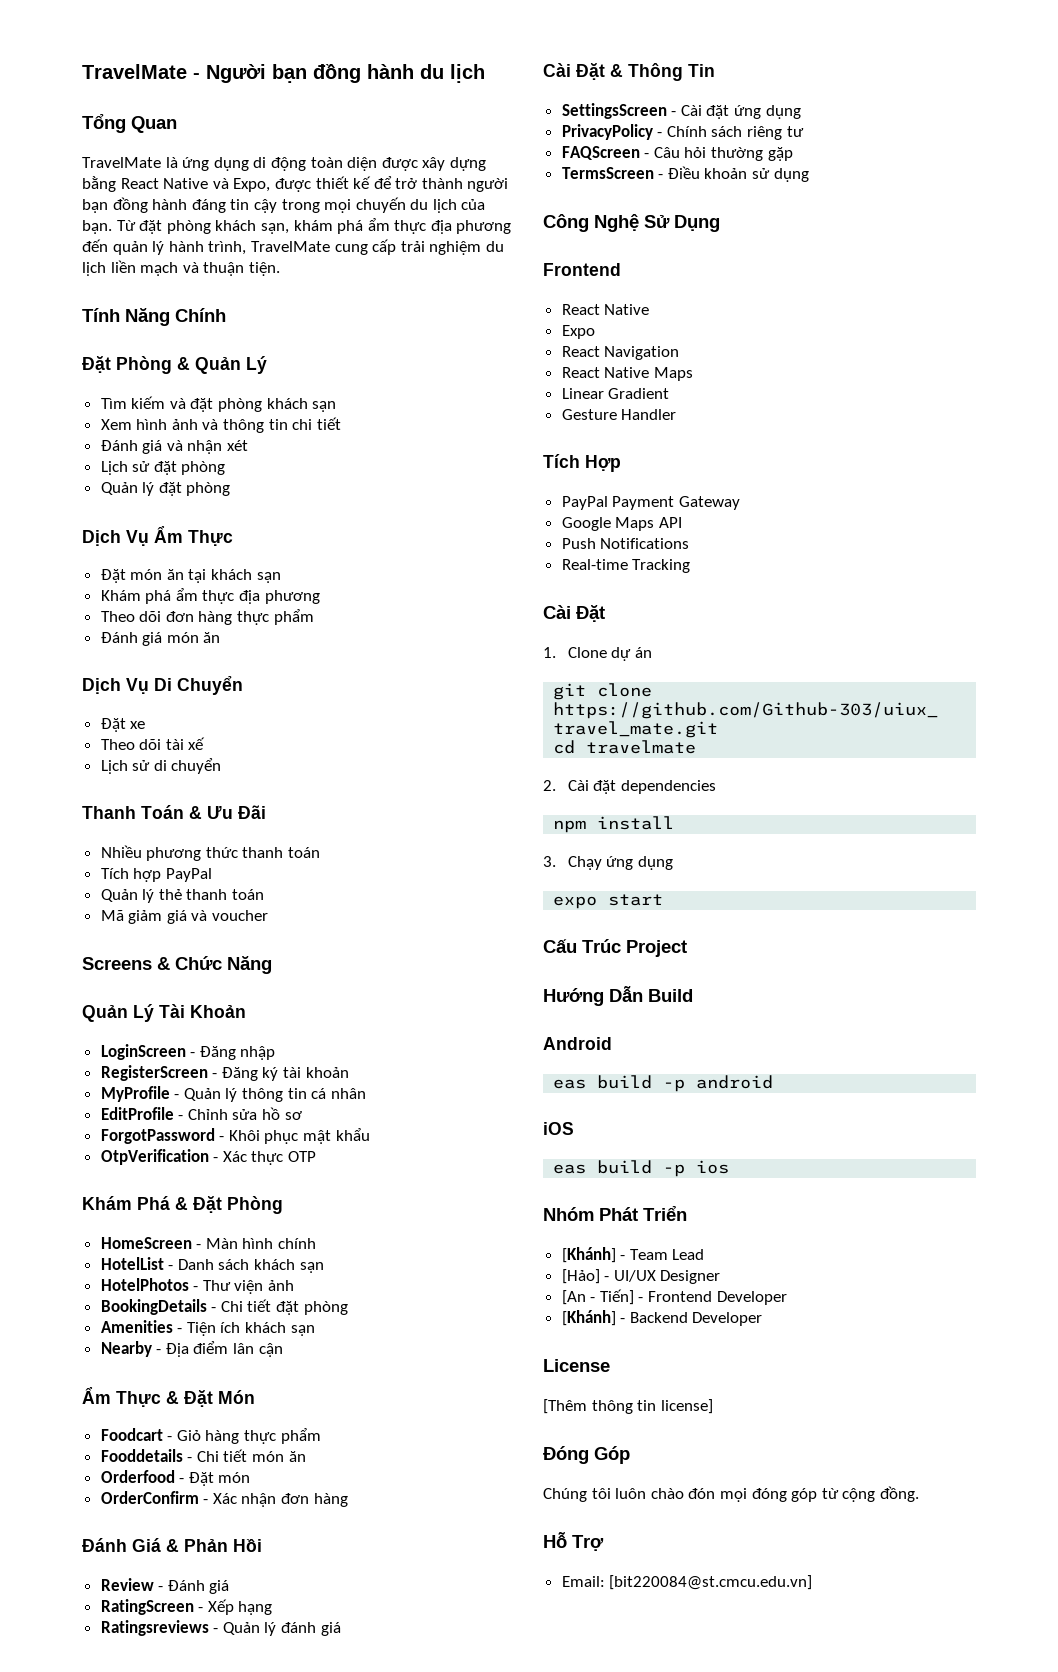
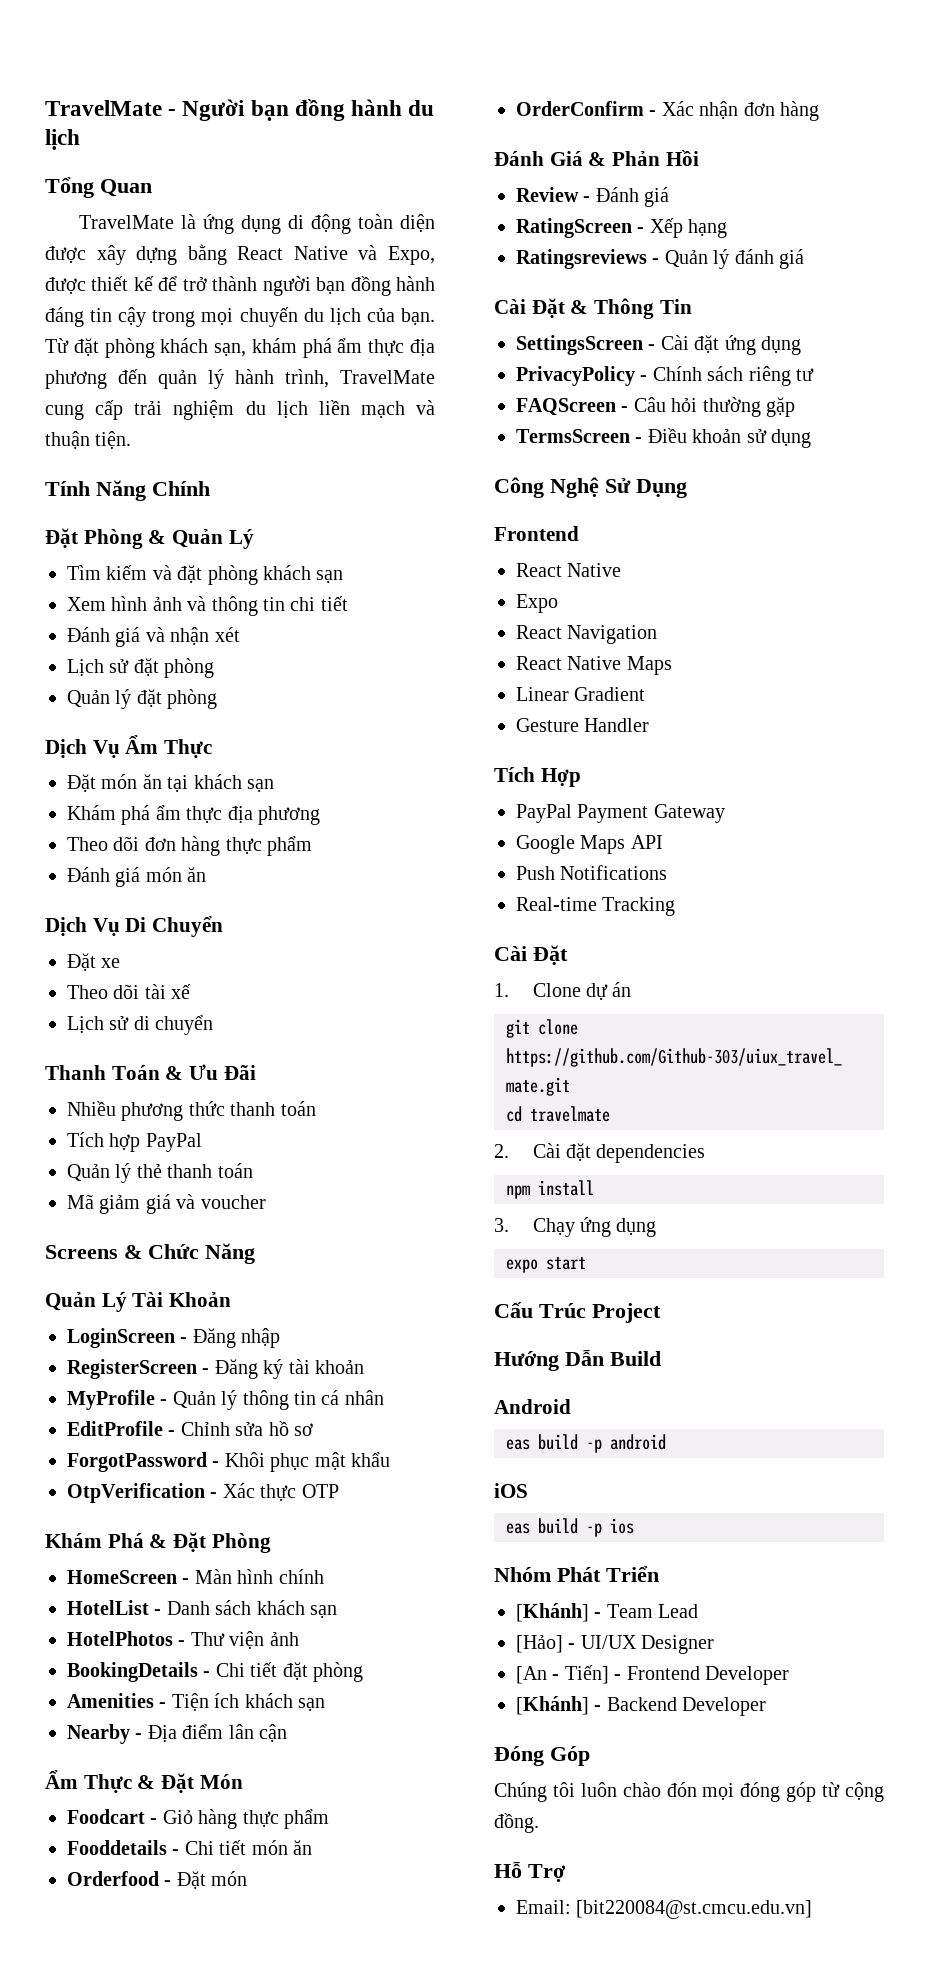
[543,1359,610,1372] [543,1399,713,1414] // License // [Thêm thông tin license] -> (767, 1706) none

